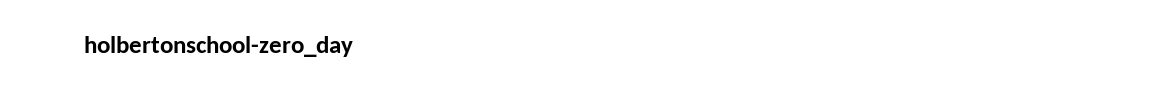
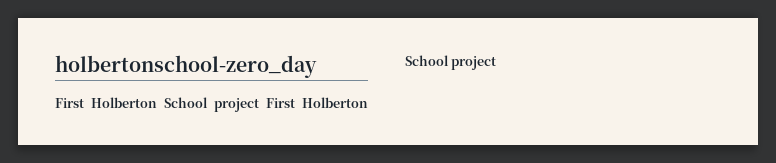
(353, 46) none -> [55,97,368,112] [405,55,497,70] // First Holberton School project First Holberton School project

